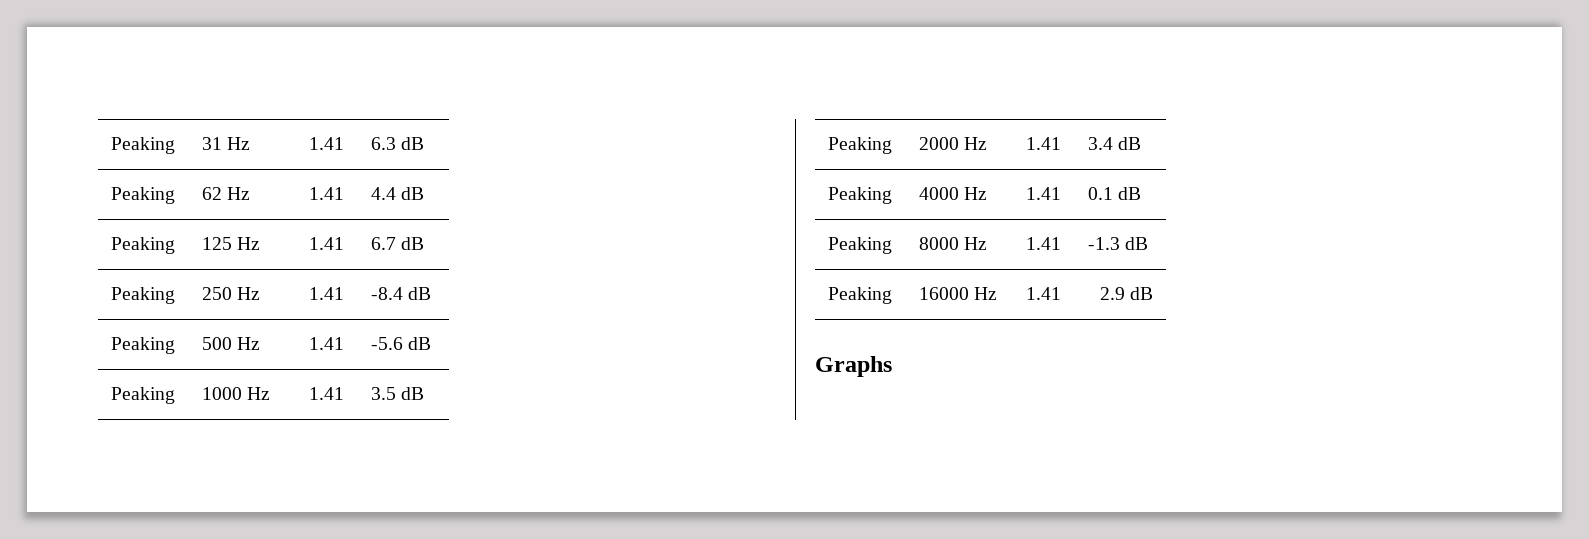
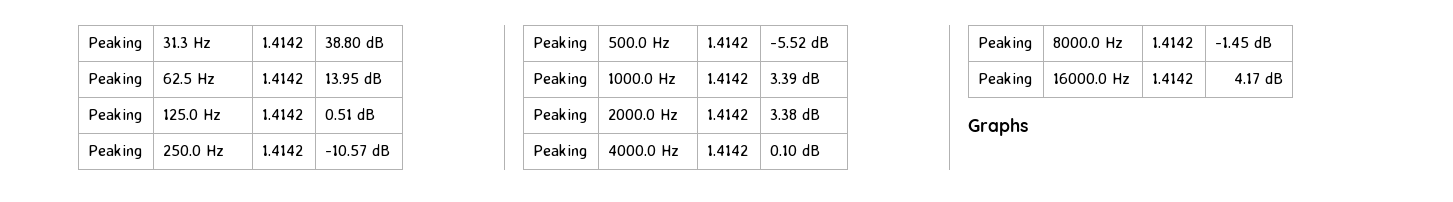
[111,137,176,154] [202,137,251,150] [309,137,345,150] [371,137,425,150] [111,187,176,204] [202,187,251,200] [309,187,345,200] [371,187,425,200] [111,237,176,254] [202,237,261,250] [309,237,345,250] [371,237,425,250] [111,287,176,304] [202,287,261,300] [309,287,345,300] [371,287,432,300] [111,337,176,354] [202,337,261,350] [309,337,345,350] [371,337,432,350] [111,387,176,404] [202,387,271,400] [309,387,345,400] [371,387,425,400] [828,137,893,154] [919,137,988,150] [1026,137,1062,150] [1088,137,1142,150] [828,187,893,204] [919,187,988,200] [1026,187,1062,200] [1088,187,1142,200] [828,237,893,254] [919,237,988,250] [1026,237,1062,250] [1088,237,1149,250] [828,287,893,304] [919,287,998,300] [1026,287,1062,300] [1099,287,1125,300] Peaking | 31 Hz | 1.41 | 6.3 dB // Peaking | 62 Hz | 1.41 | 4.4 dB // Peaking | 125 Hz | 1.41 | 6.7 dB // Peaking | 250 Hz | 1.41 | -8.4 dB // Peaking | 500 Hz | 1.41 | -5.6 dB // Peaking | 1000 Hz | 1.41 | 3.5 dB // Peaking | 2000 Hz | 1.41 | 3.4 dB // Peaking | 4000 Hz | 1.41 | 0.1 dB // Peaking | 8000 Hz | 1.41 | -1.3 dB // Peaking | 16000 Hz | 1.41 | 2.9 -> [88,36,143,51] [163,37,212,48] [262,37,304,48] [325,36,385,48] [88,72,143,87] [163,73,216,84] [262,73,304,84] [325,72,383,84] [88,108,143,123] [163,109,222,120] [262,109,304,120] [325,108,376,120] [88,144,143,159] [163,145,225,156] [262,145,304,156] [325,144,391,156] [533,36,588,51] [608,37,671,48] [707,37,749,48] [770,36,830,48] [533,72,588,87] [608,73,677,84] [707,73,749,84] [770,72,821,84] [533,108,588,123] [608,109,679,120] [707,109,749,120] [770,108,821,120] [533,144,588,159] [608,145,680,156] [707,145,749,156] [770,144,821,156] [978,36,1033,51] [1053,37,1124,48] [1152,37,1194,48] [1215,36,1273,48] [978,72,1033,87] [1053,73,1131,84] [1152,73,1194,84] [1233,73,1260,84] Peaking | 31.3 Hz | 1.4142 | 38.80 dB // Peaking | 62.5 Hz | 1.4142 | 13.95 dB // Peaking | 125.0 Hz | 1.4142 | 0.51 dB // Peaking | 250.0 Hz | 1.4142 | -10.57 dB // Peaking | 500.0 Hz | 1.4142 | -5.52 dB // Peaking | 1000.0 Hz | 1.4142 | 3.39 dB // Peaking | 2000.0 Hz | 1.4142 | 3.38 dB // Peaking | 4000.0 Hz | 1.4142 | 0.10 dB // Peaking | 8000.0 Hz | 1.4142 | -1.45 dB // Peaking | 16000.0 Hz | 1.4142 | 4.17

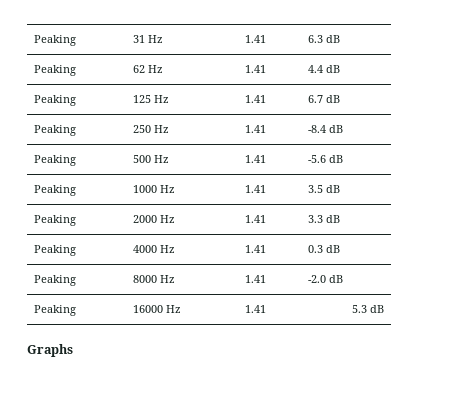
[88,36,143,51] [163,37,212,48] [262,37,304,48] [325,36,385,48] [88,72,143,87] [163,73,216,84] [262,73,304,84] [325,72,383,84] [88,108,143,123] [163,109,222,120] [262,109,304,120] [325,108,376,120] [88,144,143,159] [163,145,225,156] [262,145,304,156] [325,144,391,156] [533,36,588,51] [608,37,671,48] [707,37,749,48] [770,36,830,48] [533,72,588,87] [608,73,677,84] [707,73,749,84] [770,72,821,84] [533,108,588,123] [608,109,679,120] [707,109,749,120] [770,108,821,120] [533,144,588,159] [608,145,680,156] [707,145,749,156] [770,144,821,156] [978,36,1033,51] [1053,37,1124,48] [1152,37,1194,48] [1215,36,1273,48] [978,72,1033,87] [1053,73,1131,84] [1152,73,1194,84] [1233,73,1260,84] Peaking | 31.3 Hz | 1.4142 | 38.80 dB // Peaking | 62.5 Hz | 1.4142 | 13.95 dB // Peaking | 125.0 Hz | 1.4142 | 0.51 dB // Peaking | 250.0 Hz | 1.4142 | -10.57 dB // Peaking | 500.0 Hz | 1.4142 | -5.52 dB // Peaking | 1000.0 Hz | 1.4142 | 3.39 dB // Peaking | 2000.0 Hz | 1.4142 | 3.38 dB // Peaking | 4000.0 Hz | 1.4142 | 0.10 dB // Peaking | 8000.0 Hz | 1.4142 | -1.45 dB // Peaking | 16000.0 Hz | 1.4142 | 4.17 -> [33,35,76,46] [132,35,163,43] [244,35,266,43] [307,35,340,43] [33,65,76,76] [132,65,163,73] [244,65,266,73] [307,65,340,73] [33,95,76,106] [132,95,169,103] [244,95,266,103] [307,95,340,103] [33,125,76,136] [132,125,169,133] [244,125,266,133] [307,125,343,133] [33,155,76,166] [132,155,169,163] [244,155,266,163] [307,155,343,163] [33,185,76,196] [132,185,175,193] [244,185,266,193] [307,185,340,193] [33,215,76,226] [132,215,175,223] [244,215,266,223] [307,215,340,223] [33,245,76,256] [132,245,175,253] [244,245,266,253] [307,245,340,253] [33,275,76,286] [132,275,175,283] [244,275,266,283] [307,275,343,283] [33,305,76,316] [132,305,181,313] [244,305,266,313] [352,305,368,313] Peaking | 31 Hz | 1.41 | 6.3 dB // Peaking | 62 Hz | 1.41 | 4.4 dB // Peaking | 125 Hz | 1.41 | 6.7 dB // Peaking | 250 Hz | 1.41 | -8.4 dB // Peaking | 500 Hz | 1.41 | -5.6 dB // Peaking | 1000 Hz | 1.41 | 3.5 dB // Peaking | 2000 Hz | 1.41 | 3.3 dB // Peaking | 4000 Hz | 1.41 | 0.3 dB // Peaking | 8000 Hz | 1.41 | -2.0 dB // Peaking | 16000 Hz | 1.41 | 5.3

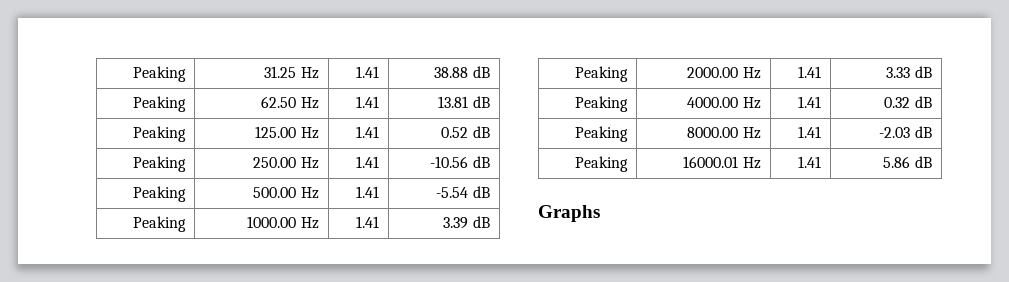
[33,35,76,46] [132,35,163,43] [244,35,266,43] [307,35,340,43] [33,65,76,76] [132,65,163,73] [244,65,266,73] [307,65,340,73] [33,95,76,106] [132,95,169,103] [244,95,266,103] [307,95,340,103] [33,125,76,136] [132,125,169,133] [244,125,266,133] [307,125,343,133] [33,155,76,166] [132,155,169,163] [244,155,266,163] [307,155,343,163] [33,185,76,196] [132,185,175,193] [244,185,266,193] [307,185,340,193] [33,215,76,226] [132,215,175,223] [244,215,266,223] [307,215,340,223] [33,245,76,256] [132,245,175,253] [244,245,266,253] [307,245,340,253] [33,275,76,286] [132,275,175,283] [244,275,266,283] [307,275,343,283] [33,305,76,316] [132,305,181,313] [244,305,266,313] [352,305,368,313] Peaking | 31 Hz | 1.41 | 6.3 dB // Peaking | 62 Hz | 1.41 | 4.4 dB // Peaking | 125 Hz | 1.41 | 6.7 dB // Peaking | 250 Hz | 1.41 | -8.4 dB // Peaking | 500 Hz | 1.41 | -5.6 dB // Peaking | 1000 Hz | 1.41 | 3.5 dB // Peaking | 2000 Hz | 1.41 | 3.3 dB // Peaking | 4000 Hz | 1.41 | 0.3 dB // Peaking | 8000 Hz | 1.41 | -2.0 dB // Peaking | 16000 Hz | 1.41 | 5.3 -> [132,66,186,82] [264,66,319,79] [355,66,379,78] [434,66,490,78] [132,96,186,112] [261,96,319,109] [355,96,379,108] [438,96,490,108] [132,126,186,142] [255,126,319,139] [355,126,379,138] [441,126,490,138] [132,156,186,172] [253,157,319,169] [355,156,379,168] [430,156,490,168] [132,186,186,202] [253,187,319,199] [355,186,379,198] [436,186,490,198] [132,216,186,232] [247,216,319,229] [355,216,379,228] [443,216,490,229] [574,66,628,82] [687,67,761,79] [797,66,821,78] [886,66,932,78] [574,96,628,112] [687,97,761,109] [797,96,821,108] [884,96,932,108] [574,126,628,142] [687,127,761,139] [797,126,821,138] [879,126,932,138] [574,156,628,172] [683,156,761,169] [797,156,821,168] [883,156,911,168] Peaking | 31.25 Hz | 1.41 | 38.88 dB // Peaking | 62.50 Hz | 1.41 | 13.81 dB // Peaking | 125.00 Hz | 1.41 | 0.52 dB // Peaking | 250.00 Hz | 1.41 | -10.56 dB // Peaking | 500.00 Hz | 1.41 | -5.54 dB // Peaking | 1000.00 Hz | 1.41 | 3.39 dB // Peaking | 2000.00 Hz | 1.41 | 3.33 dB // Peaking | 4000.00 Hz | 1.41 | 0.32 dB // Peaking | 8000.00 Hz | 1.41 | -2.03 dB // Peaking | 16000.01 Hz | 1.41 | 5.86

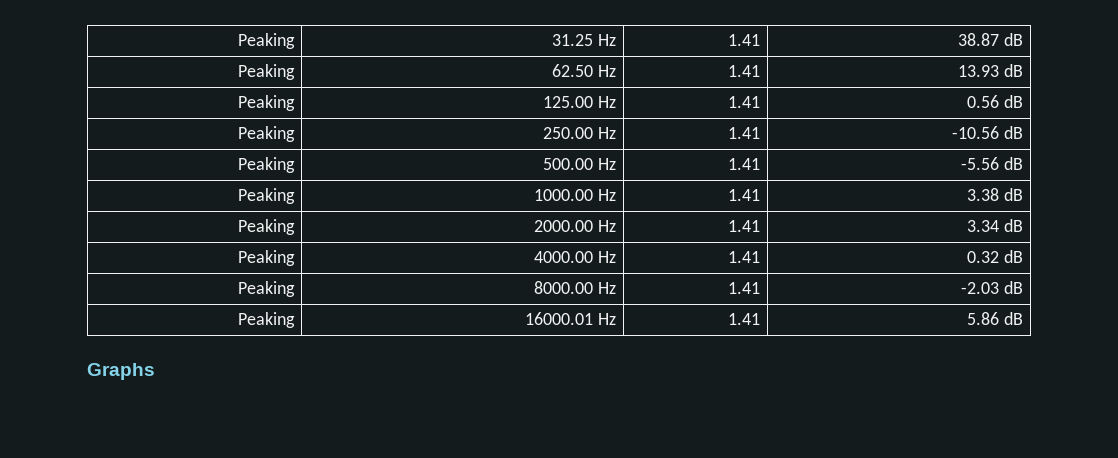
[434,67,469,78] 38.88 -> [958,33,1000,46] 38.87
[438,96,469,108] 13.81 -> [958,65,1000,77] 13.93
[441,127,469,138] 0.52 -> [967,95,1000,108] 0.56
[436,187,469,198] -5.54 -> [961,157,1000,170] -5.56
[443,217,469,229] 3.39 -> [967,188,1000,201] 3.38
[886,67,911,78] 3.33 -> [967,220,1000,232] 3.34

